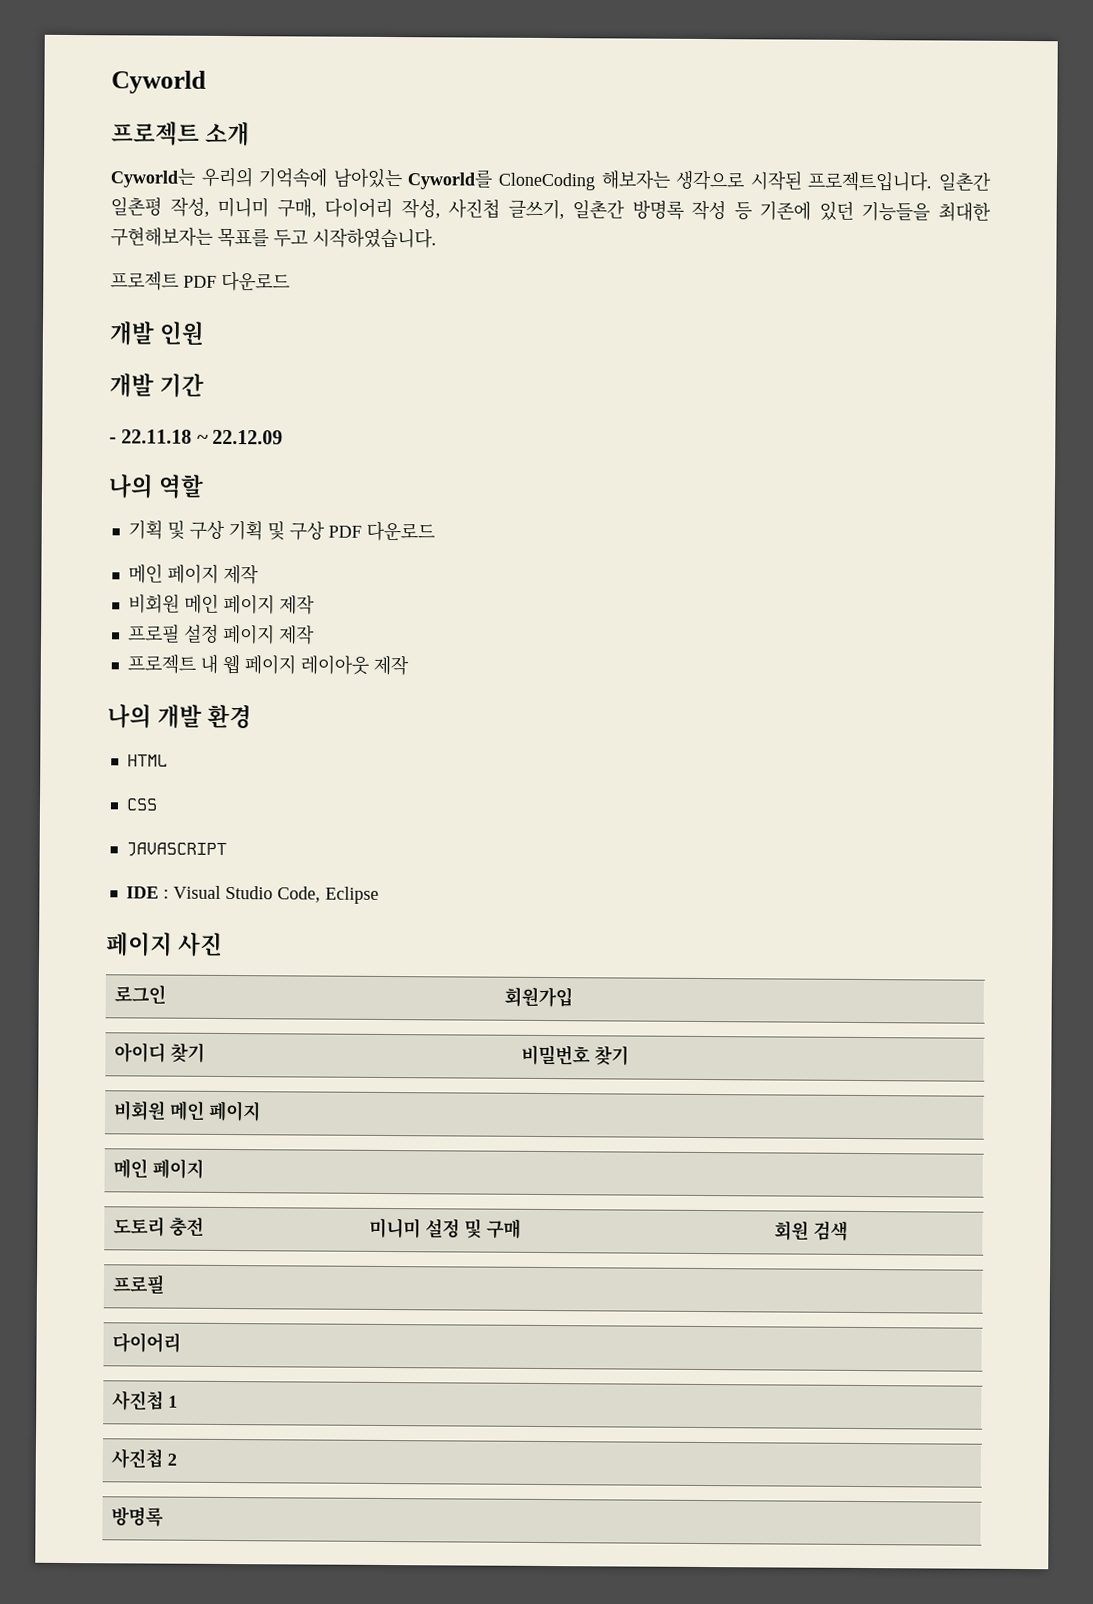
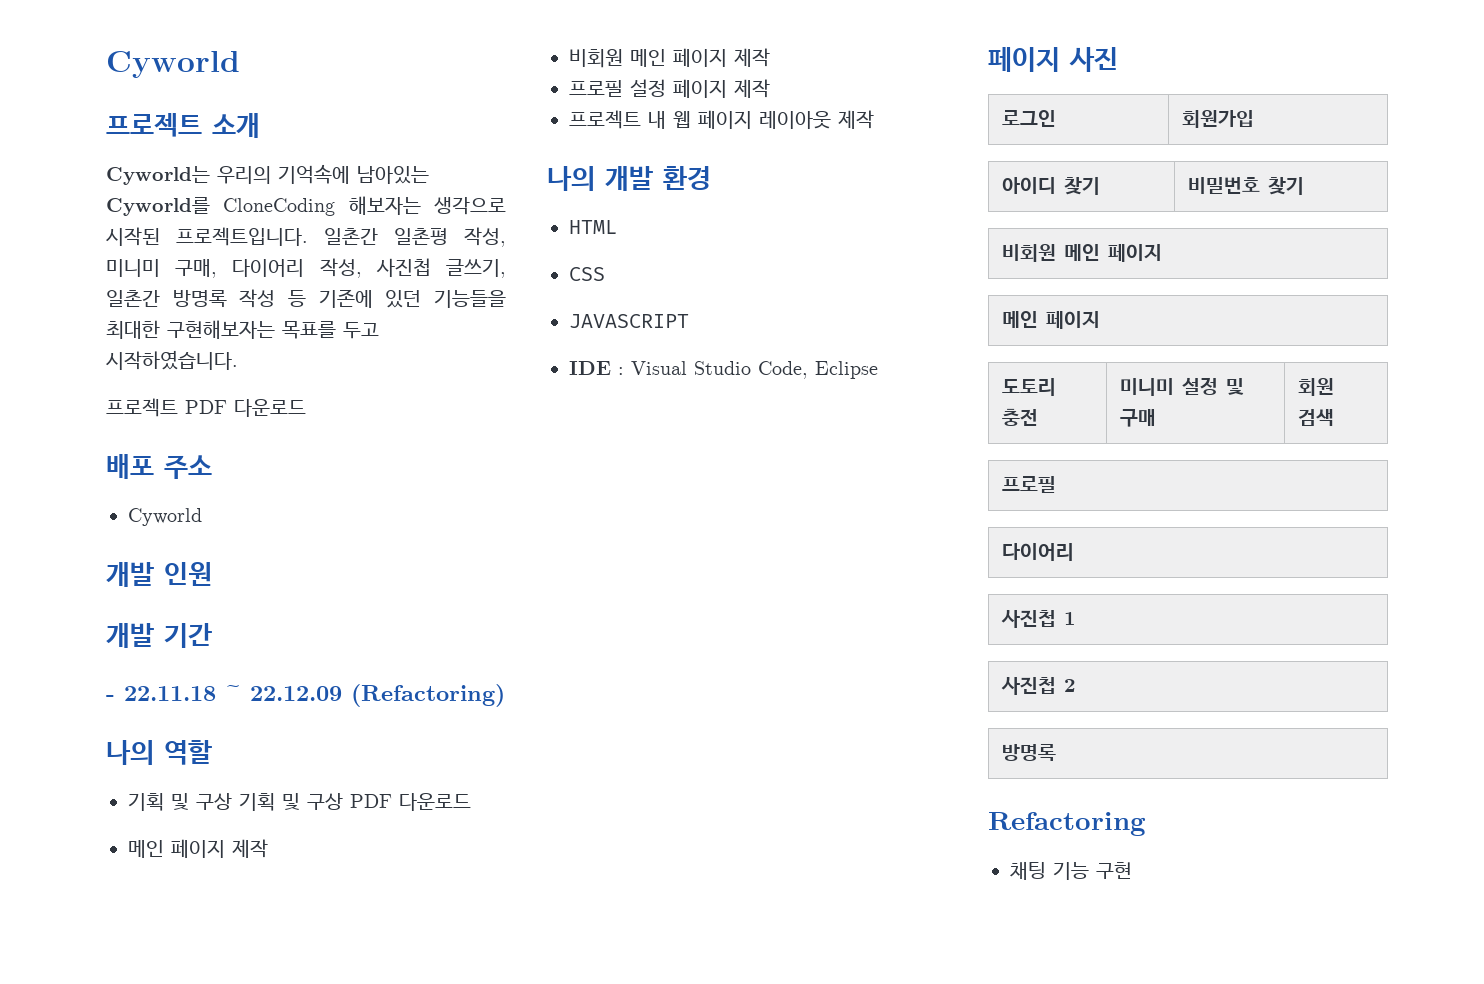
(290, 281) none -> [106,454,212,479] [128,508,202,526] // 배포 주소 // Cyworld
(284, 437) none -> [351,684,505,707] (Refactoring)
(164, 1516) none -> [988,812,1146,836] [1010,861,1132,880] // Refactoring // 채팅 기능 구현

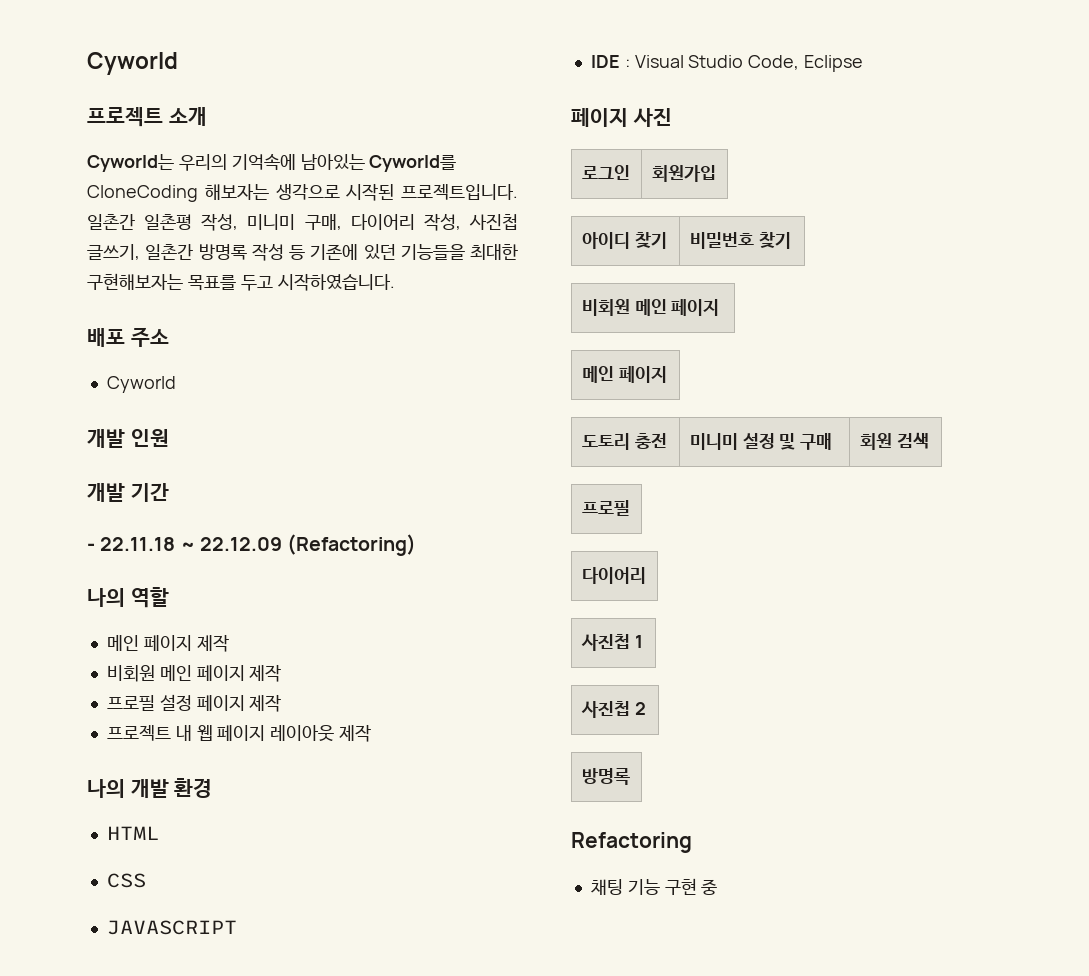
[106,398,306,417] // 프로젝트 PDF 다운로드 -> (395, 282) none
[128,793,471,811] // 기획 및 구상 기획 및 구상 PDF 다운로드 -> (169, 597) none
(1132, 870) none -> [701,879,718,895] 중

